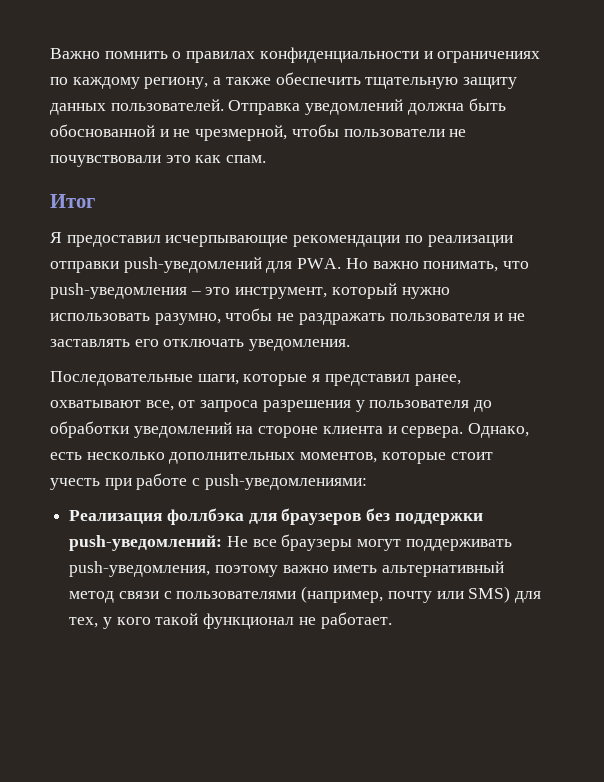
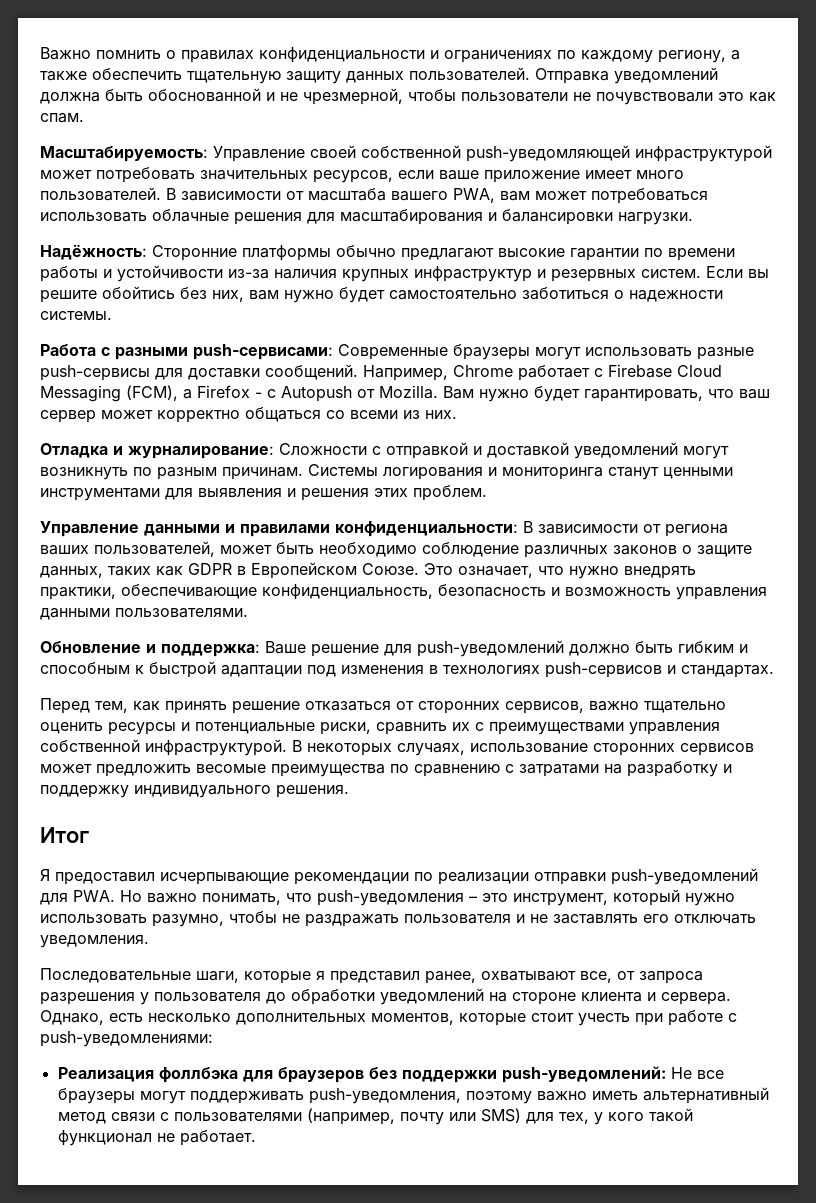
(267, 159) none -> [40,145,772,162] [40,167,684,183] [40,187,708,204] [40,209,693,225] [40,244,735,261] [40,265,769,282] [40,286,723,303] [40,311,112,320] [40,344,754,360] [40,364,722,381] [40,385,770,402] [40,407,457,423] [40,442,729,459] [40,464,733,480] [40,485,487,501] [40,521,728,537] [40,541,752,558] [40,562,696,579] [40,584,767,600] [40,608,248,620] [40,640,748,657] [40,661,774,678] [40,698,726,714] [40,722,720,735] [40,739,754,756] [40,761,732,777] [40,785,349,798] // Масштабируемость: Управление своей собственной push-уведомляющей инфраструктурой может потребовать значительных ресурсов, если ваше приложение имеет много пользователей. В зависимости от масштаба вашего PWA, вам может потребоваться использовать облачные решения для масштабирования и балансировки нагрузки. // Надёжность: Сторонние платформы обычно предлагают высокие гарантии по времени работы и устойчивости из-за наличия крупных инфраструктур и резервных систем. Если вы решите обойтись без них, вам нужно будет самостоятельно заботиться о надежности системы. // Работа с разными push-сервисами: Современные браузеры могут использовать разные push-сервисы для доставки сообщений. Например, Chrome работает с Firebase Cloud Messaging (FCM), а Firefox - с Autopush от Mozilla. Вам нужно будет гарантировать, что ваш сервер может корректно общаться со всеми из них. // Отладка и журналирование: Сложности с отправкой и доставкой уведомлений могут возникнуть по разным причинам. Системы логирования и мониторинга станут ценными инструментами для выявления и решения этих проблем. // Управление данными и правилами конфиденциальности: В зависимости от региона ваших пользователей, может быть необходимо соблюдение различных законов о защите данных, таких как GDPR в Европейском Союзе. Это означает, что нужно внедрять практики, обеспечивающие конфиденциальность, безопасность и возможность управления данными пользователями. // Обновление и поддержка: Ваше решение для push-уведомлений должно быть гибким и способным к быстрой адаптации под изменения в технологиях push-сервисов и стандартах. // Перед тем, как принять решение отказаться от сторонних сервисов, важно тщательно оценить ресурсы и потенциальные риски, сравнить их с преимуществами управления собственной инфраструктурой. В некоторых случаях, использование сторонних сервисов может предложить весомые преимущества по сравнению с затратами на разработку и поддержку индивидуального решения.

